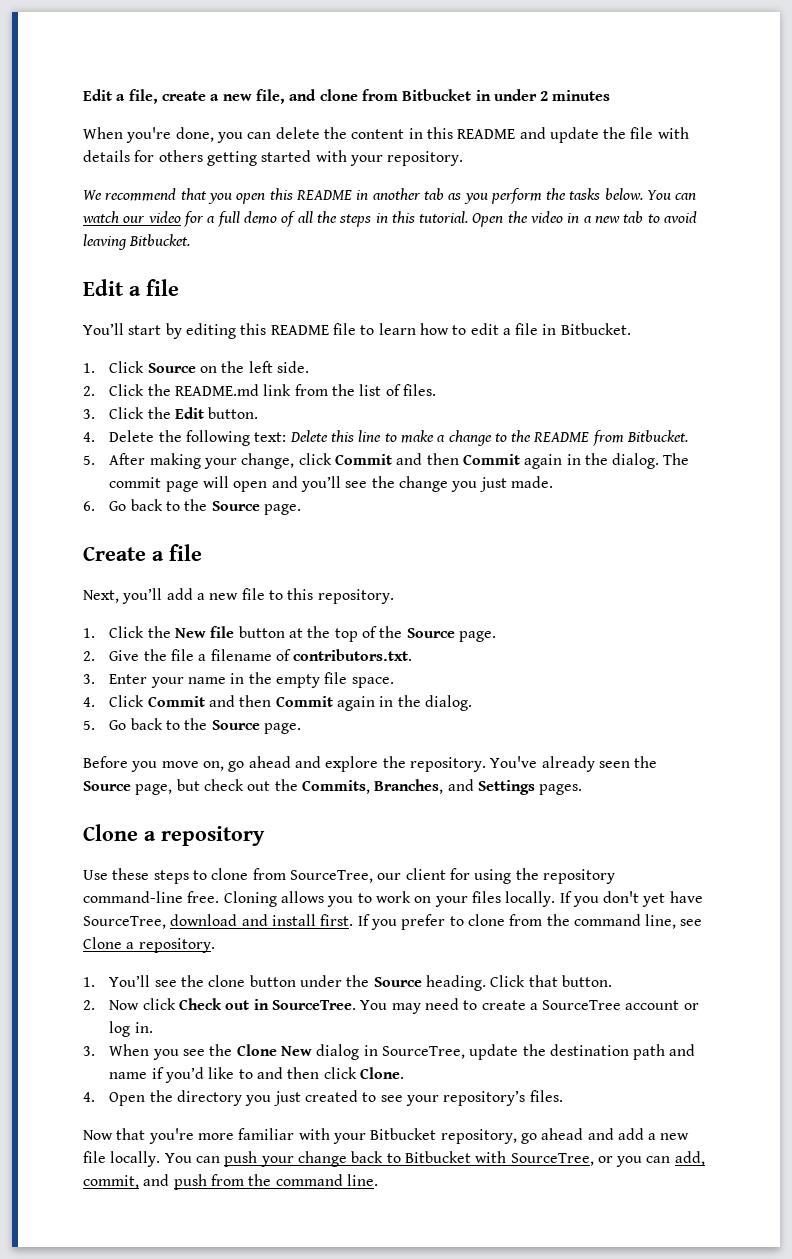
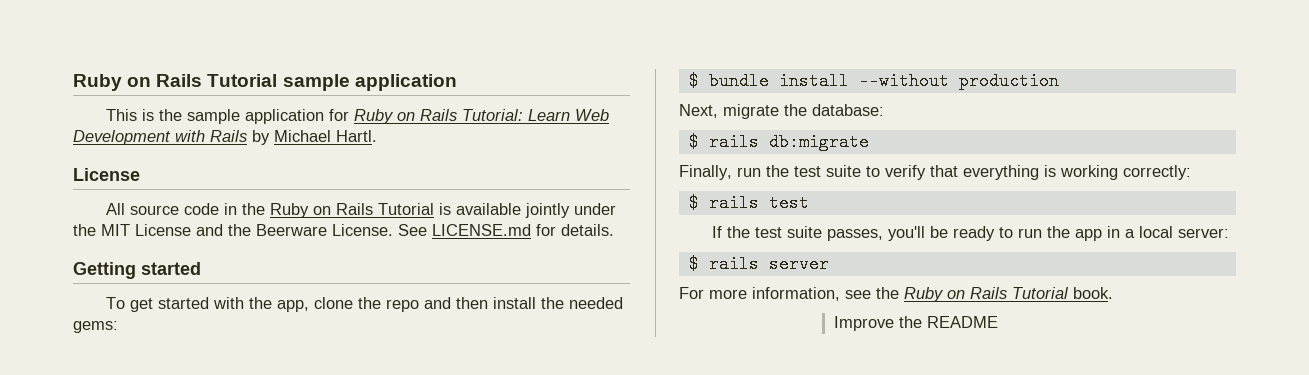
[83,89,611,104] [83,127,689,143] [83,150,464,166] [83,188,697,204] [82,211,698,227] [83,234,191,250] [83,279,179,296] [83,323,631,339] [83,361,309,373] [83,384,436,396] [83,407,259,419] [83,430,689,446] [83,453,690,469] [109,476,553,492] [83,499,301,515] [83,544,202,561] [83,588,394,604] [83,626,496,642] [83,649,413,661] [83,672,394,688] [83,695,472,711] [83,718,301,734] [83,756,658,772] [83,779,583,795] [83,824,265,846] [83,868,615,884] [83,891,703,907] [83,914,703,930] [83,937,215,953] [83,975,612,991] [83,998,699,1014] [109,1021,153,1037] [83,1044,696,1060] [109,1067,404,1083] [83,1090,563,1106] [83,1128,690,1144] [83,1151,705,1167] [83,1174,378,1190] Edit a file, create a new file, and clone from Bitbucket in under 2 minutes // When you're done, you can delete the content in this README and update the file with details for others getting started with your repository. // We recommend that you open this README in another tab as you perform the tasks below. You can watch our video for a full demo of all the steps in this tutorial. Open the video in a new tab to avoid leaving Bitbucket. // Edit a file // You’ll start by editing this README file to learn how to edit a file in Bitbucket. // 1. Click Source on the left side. // 2. Click the README.md link from the list of files. // 3. Click the Edit button. // 4. Delete the following text: Delete this line to make a change to the README from Bitbucket. // 5. After making your change, click Commit and then Commit again in the dialog. The commit page will open and you’ll see the change you just made. // 6. Go back to the Source page. // Create a file // Next, you’ll add a new file to this repository. // 1. Click the New file button at the top of the Source page. // 2. Give the file a filename of contributors.txt. // 3. Enter your name in the empty file space. // 4. Click Commit and then Commit again in the dialog. // 5. Go back to the Source page. // Before you move on, go ahead and explore the repository. You've already seen the Source page, but check out the Commits, Branches, and Settings pages. // Clone a repository // Use these steps to clone from SourceTree, our client for using the repository command-line free. Cloning allows you to work on your files locally. If you don't yet have SourceTree, download and install first. If you prefer to clone from the command line, see Clone a repository. // 1. You’ll see the clone button under the Source heading. Click that button. // 2. Now click Check out in SourceTree. You may need to create a SourceTree account or log in. // 3. When you see the Clone New dialog in SourceTree, update the destination path and name if you’d like to and then click Clone. // 4. Open the directory you just created to see your repository’s files. // Now that you're more familiar with your Bitbucket repository, go ahead and add a new file locally. You can push your change back to Bitbucket with SourceTree, or you can add, commit, and push from the command line. -> [73,74,457,91] [106,109,610,124] [73,130,377,145] [73,168,140,181] [106,203,617,218] [73,224,614,236] [73,262,201,279] [106,297,624,312] [73,321,118,333] [688,72,1059,90] [679,104,884,119] [688,133,869,151] [679,165,1191,180] [688,194,809,212] [712,226,1230,241] [688,255,829,273] [679,287,1113,302] [834,316,999,331] Ruby on Rails Tutorial sample application // This is the sample application for Ruby on Rails Tutorial: Learn Web Development with Rails by Michael Hartl. // License // All source code in the Ruby on Rails Tutorial is available jointly under the MIT License and the Beerware License. See LICENSE.md for details. // Getting started // To get started with the app, clone the repo and then install the needed gems: // $ bundle install --without production // Next, migrate the database: // $ rails db:migrate // Finally, run the test suite to verify that everything is working correctly: // $ rails test // If the test suite passes, you'll be ready to run the app in a local server: // $ rails server // For more information, see the Ruby on Rails Tutorial book. // Improve the README

